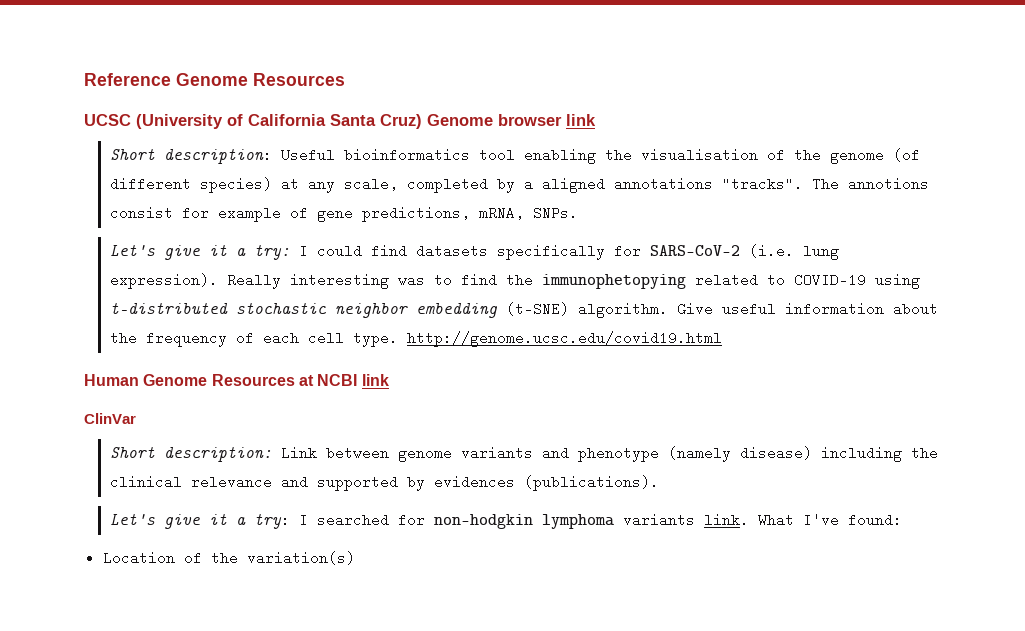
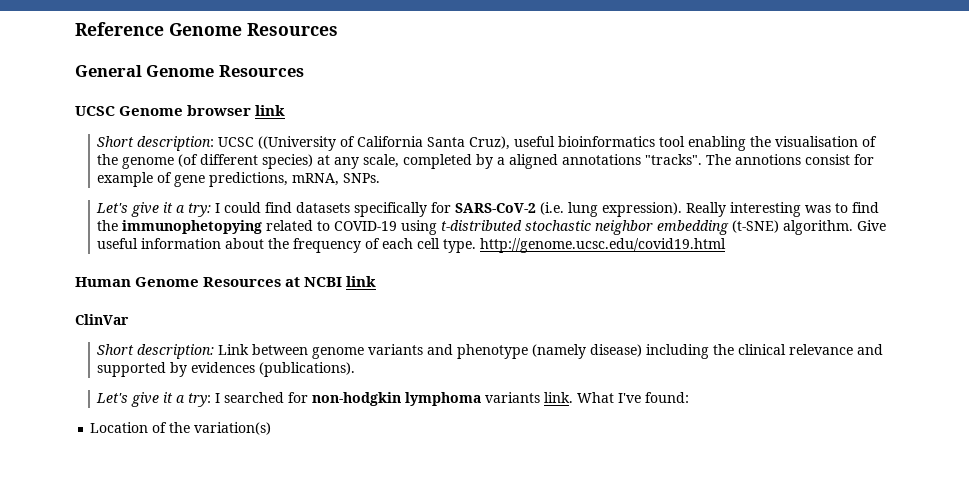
[84,114,422,129] UCSC (University of California Santa Cruz) -> [75,65,304,77] [75,106,115,116] General Genome Resources // UCSC
[281,148,336,162] Useful -> [218,136,556,151] UCSC ((University of California Santa Cruz), useful

